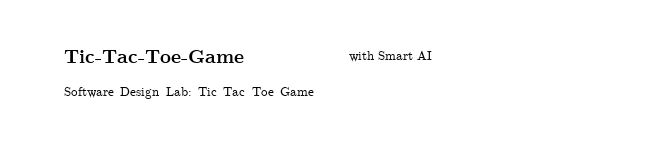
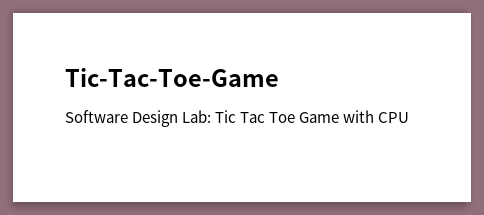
[378,51,432,61] Smart AI -> [378,112,410,123] CPU

